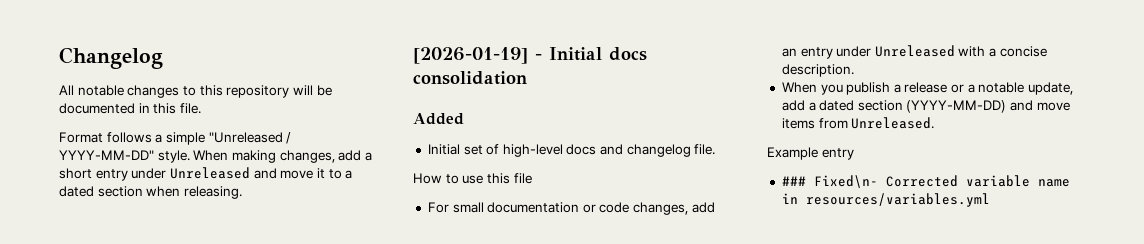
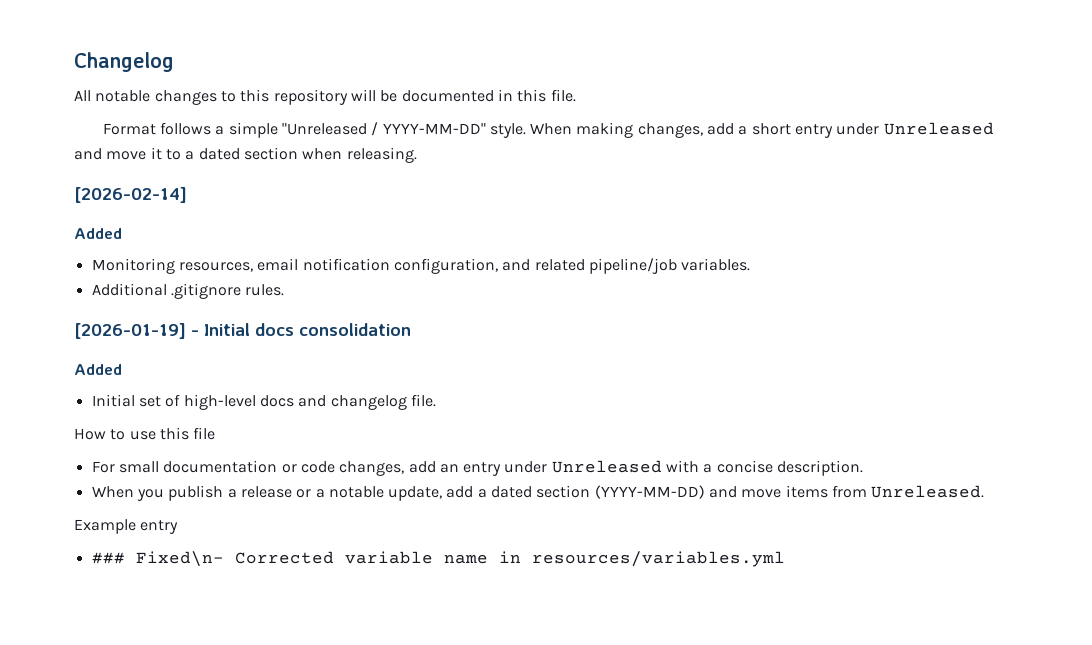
(242, 192) none -> [74,187,187,203] [74,228,122,239] [91,258,751,274] [91,283,285,299] // [2026-02-14] // Added // Monitoring resources, email notification configuration, and related pipeline/job variables. // Additional .gitignore rules.

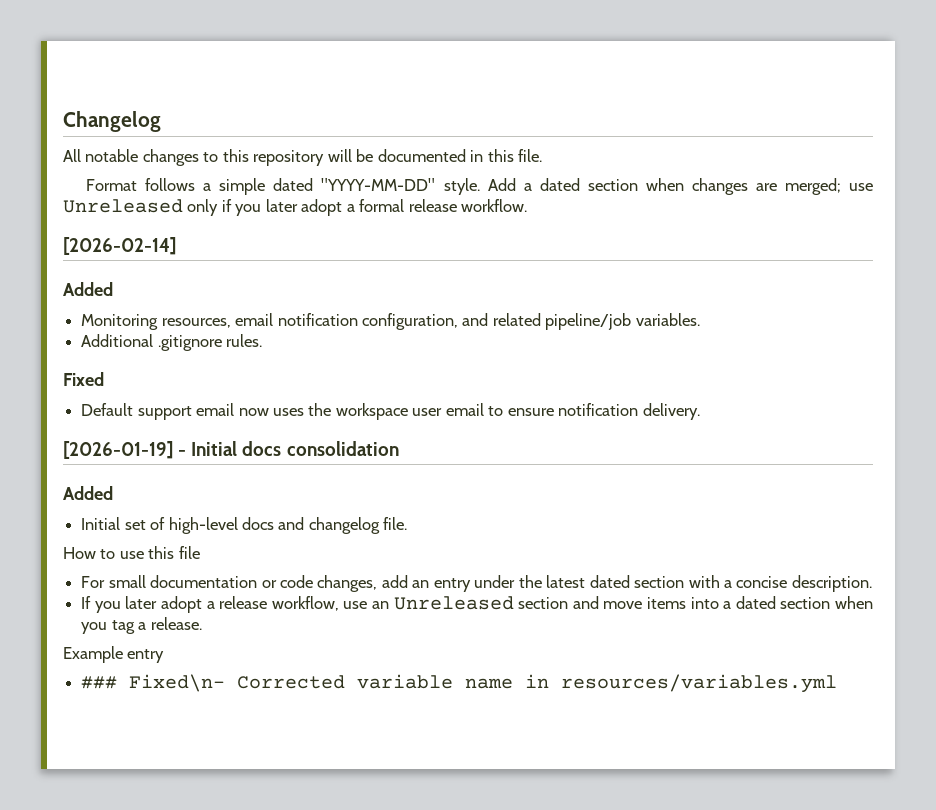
[281,122,994,138] [74,147,417,163] "Unreleased / YYYY-MM-DD" style. When making changes, add a short entry under Unreleased and move it to a dated section when releasing. -> [273,178,874,195] [63,199,528,216] dated "YYYY-MM-DD" style. Add a dated section when changes are merged; use Unreleased only if you later adopt a formal release workflow.
(285, 290) none -> [63,372,104,386] [81,403,700,420] // Fixed // Default support email now uses the workspace user email to ensure notification delivery.
[551,460,662,473] Unreleased -> [518,575,685,588] the latest dated section
[91,485,985,501] When you publish a release or a notable update, add a dated section (YYYY-MM-DD) and move items from Unreleased. -> [81,596,873,613] [81,617,202,634] If you later adopt a release workflow, use an Unreleased section and move items into a dated section when you tag a release.

